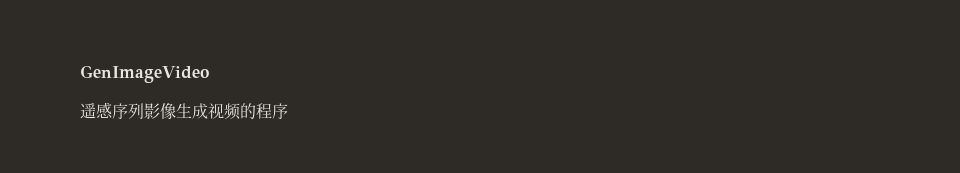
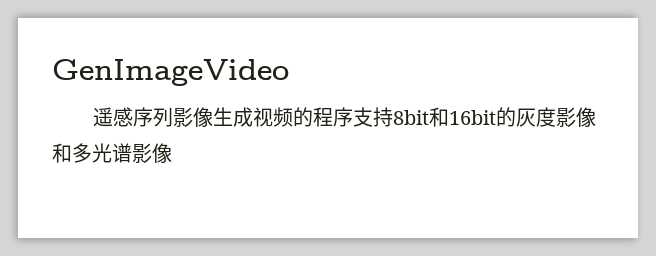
(288, 111) none -> [352,107,596,127] [52,143,172,163] 支持8bit和16bit的灰度影像和多光谱影像

